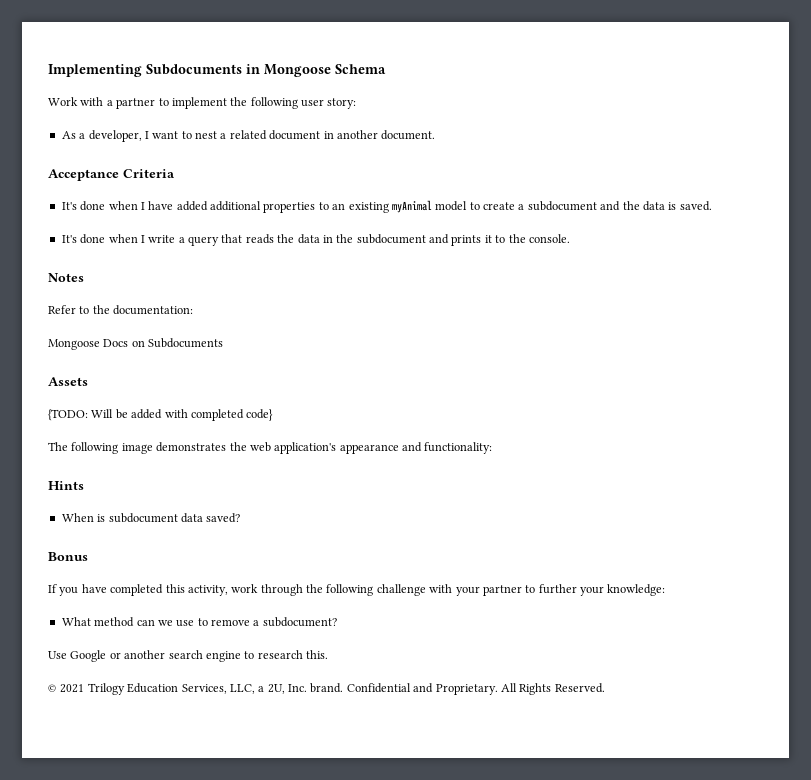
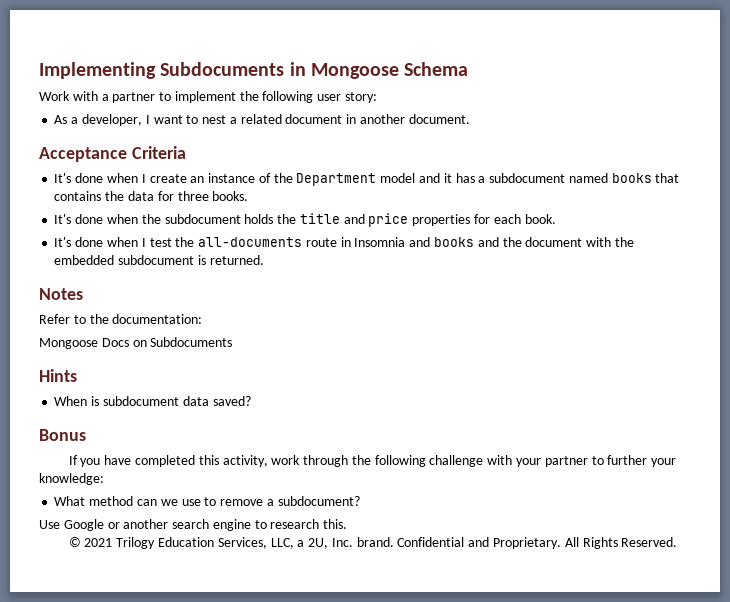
[148,200,712,213] [61,234,570,246] have added additional properties to an existing myAnimal model to create a subdocument and the data is saved. // It's done when I write a query that reads the data in the subdocument and prints it to the console. -> [149,173,680,186] [54,191,249,201] [54,213,556,227] [54,237,634,247] [54,255,264,265] create an instance of the Department model and it has a subdocument named books that contains the data for three books. // It's done when the subdocument holds the title and price properties for each book. // It's done when I test the all-documents route in Insomnia and books and the document with the embedded subdocument is returned.
[48,377,88,386] [48,409,274,421] [48,442,493,454] // Assets // {TODO: Will be added with completed code} // The following image demonstrates the web application's appearance and functionality: -> (233, 342) none

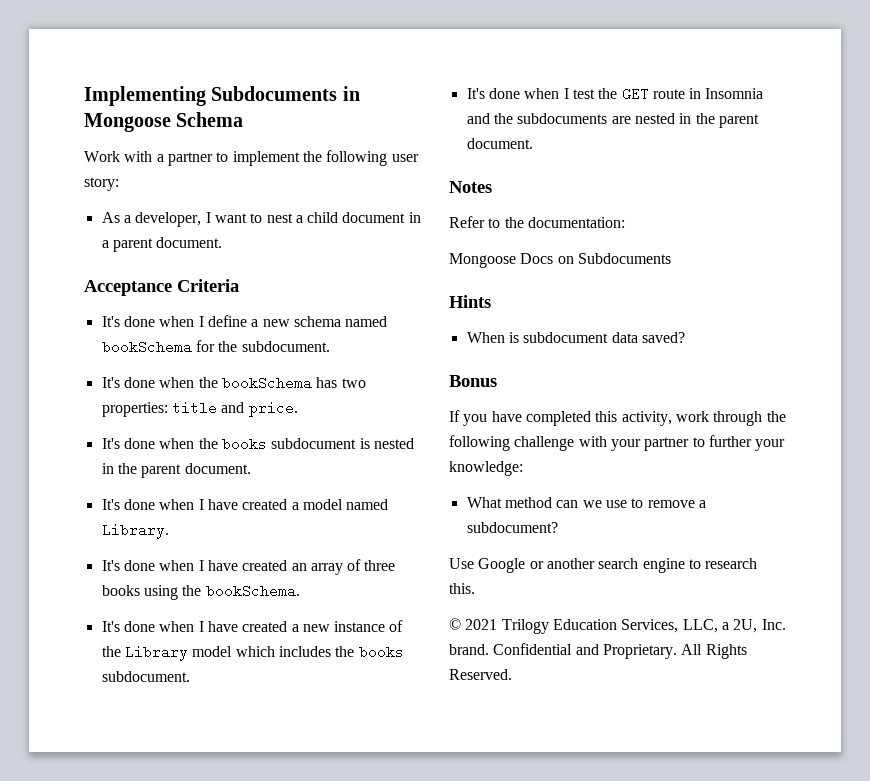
[240,114,282,124] related -> [307,212,339,223] child
[359,114,405,124] another -> [101,238,153,252] a parent
[149,173,680,186] [54,191,249,201] [54,213,556,227] create an instance of the Department model and it has a subdocument named books that contains the data for three books. // It's done when the subdocument holds the title and price properties for each book. -> [207,315,388,327] [101,340,330,354] [101,376,366,390] [101,401,298,417] [101,437,414,451] [101,463,251,478] [101,499,389,510] [101,523,169,539] [101,559,396,575] [101,584,300,600] [101,620,404,632] [101,645,404,661] [101,671,190,682] define a new schema named bookSchema for the subdocument. // It's done when the bookSchema has two properties: title and price. // It's done when the books subdocument is nested in the parent document. // It's done when I have created a model named Library. // It's done when I have created an array of three books using the bookSchema. // It's done when I have created a new instance of the Library model which includes the books subdocument.
[198,237,303,247] all-documents -> [621,87,649,101] GET
[433,237,634,247] [54,255,264,265] books and the document with the embedded subdocument is returned. -> [493,113,759,128] [466,138,533,149] the subdocuments are nested in the parent document.

